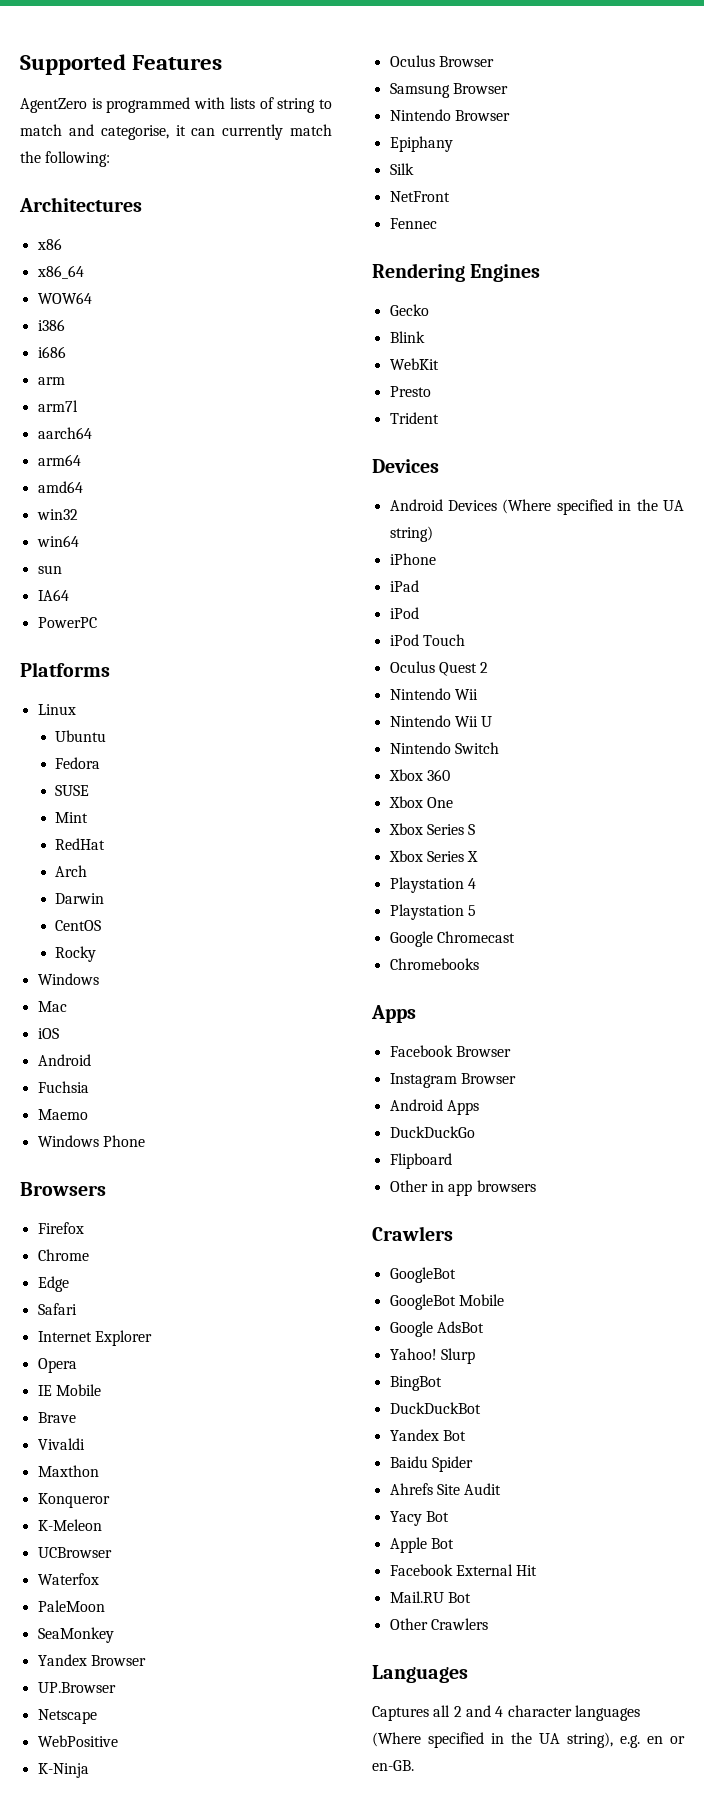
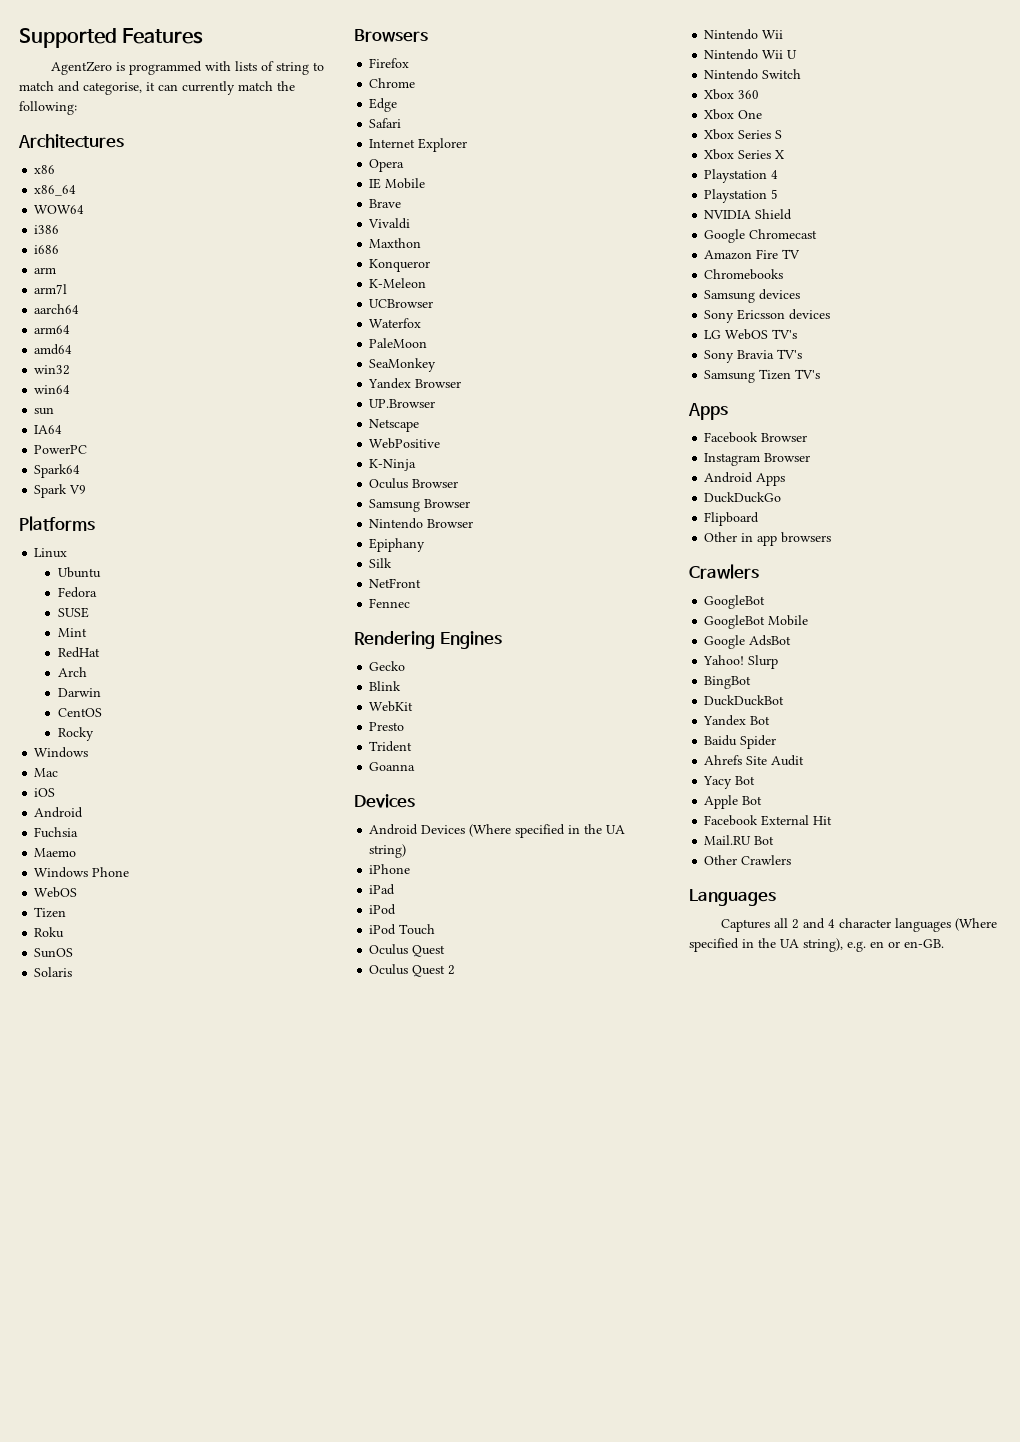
(97, 622) none -> [34,464,81,478] [34,484,87,498] // Spark64 // Spark V9
(145, 1141) none -> [34,887,78,898] [34,907,67,918] [34,927,65,938] [34,948,74,958] [34,967,73,977] // WebOS // Tizen // Roku // SunOS // Solaris
(439, 418) none -> [369,762,416,771] // Goanna
(477, 669) none -> [369,964,446,977] // Oculus Quest
(476, 910) none -> [704,209,793,220] // NVIDIA Shield
[389,958,479,970] Chromebooks -> [704,249,801,260] [704,269,784,280] [704,289,801,303] [704,309,831,323] [704,329,798,340] [704,349,803,363] [704,369,821,383] Amazon Fire TV // Chromebooks // Samsung devices // Sony Ericsson devices // LG WebOS TV's // Sony Bravia TV's // Samsung Tizen TV's

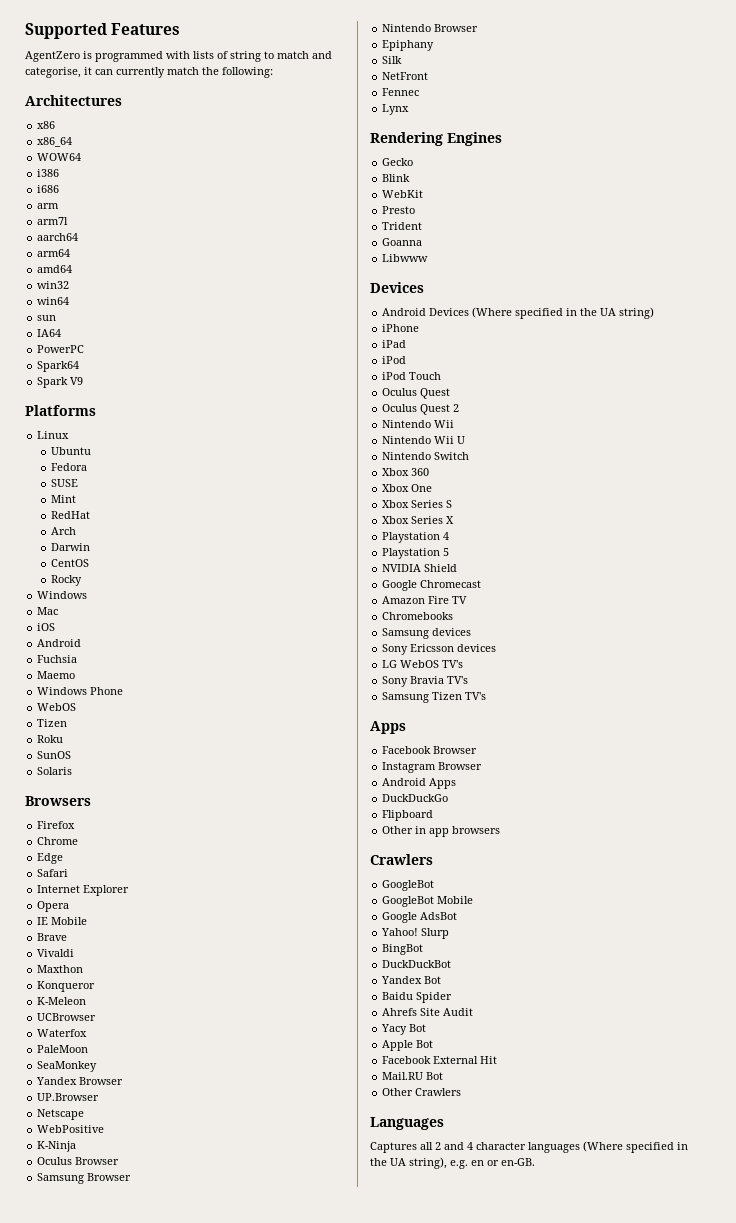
(411, 603) none -> [382,104,410,115] // Lynx
(416, 766) none -> [382,254,429,262] // Libwww

